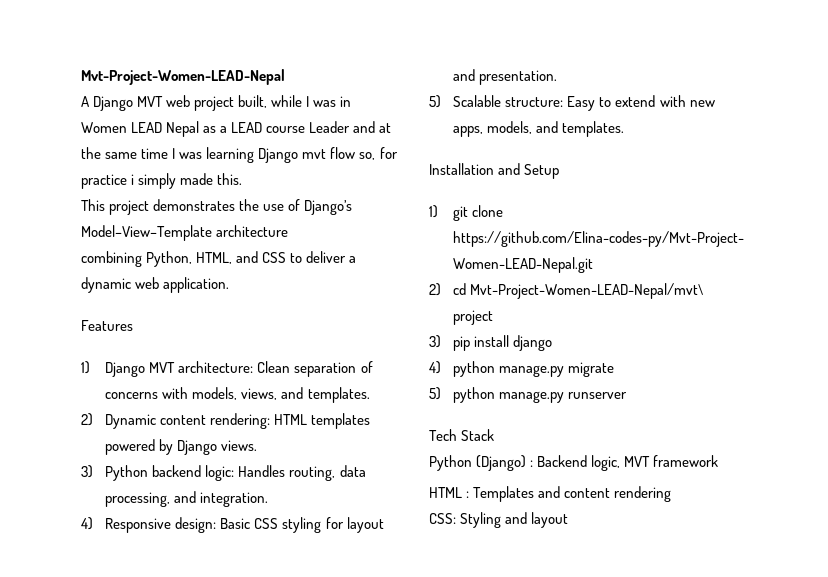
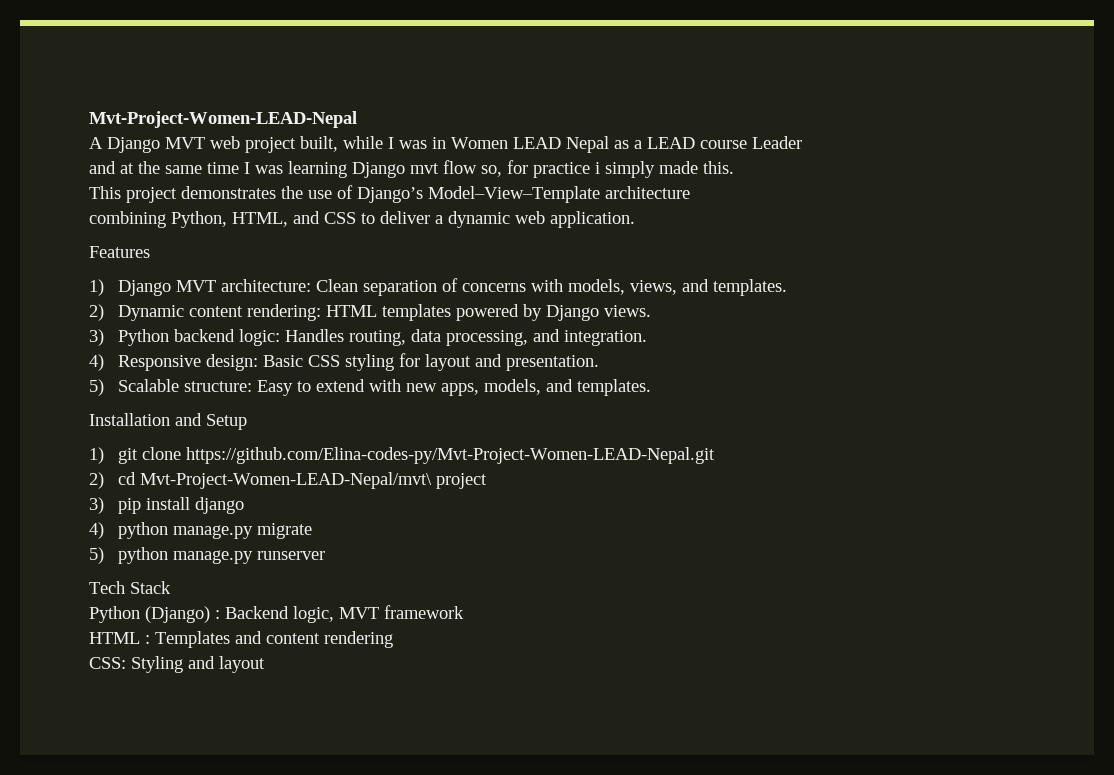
(351, 127) none -> (802, 142) //

